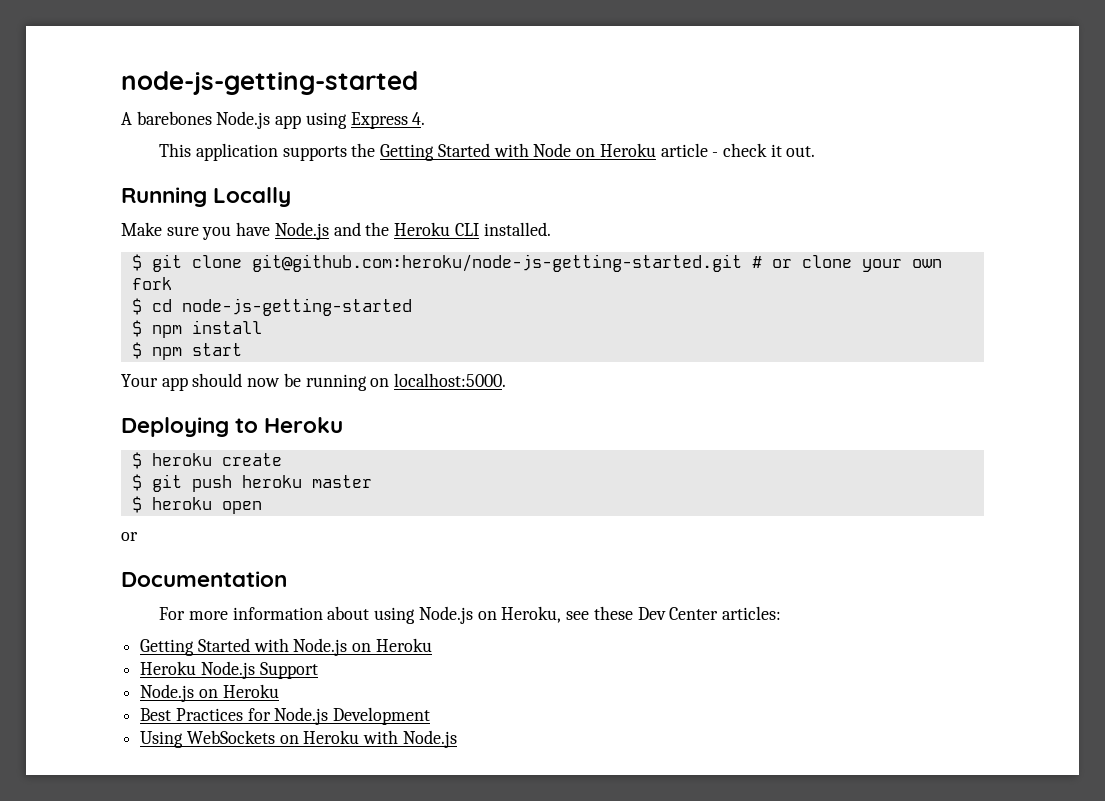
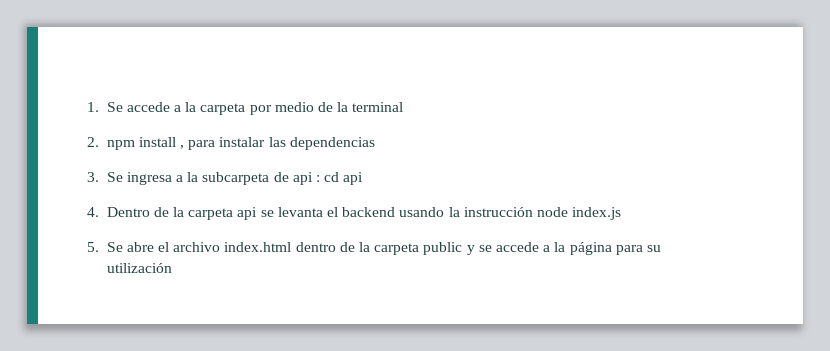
[121,71,418,95] [121,111,426,129] [159,143,816,161] [121,187,292,207] [121,222,551,240] [131,254,942,272] [131,277,172,290] [131,298,412,316] [131,320,262,338] [131,342,242,360] [121,373,507,391] [121,417,344,437] [131,452,282,469] [131,474,372,492] [131,496,262,514] [121,532,138,541] [121,571,287,587] [159,606,781,624] [140,638,432,656] [140,661,318,679] [140,684,279,702] [140,707,431,725] [140,730,457,748] node-js-getting-started // A barebones Node.js app using Express 4. // This application supports the Getting Started with Node on Heroku article - check it out. // Running Locally // Make sure you have Node.js and the Heroku CLI installed. // $ git clone git@github.com:heroku/node-js-getting-started.git # or clone your own fork // $ cd node-js-getting-started // $ npm install // $ npm start // Your app should now be running on localhost:5000. // Deploying to Heroku // $ heroku create // $ git push heroku master // $ heroku open // or // Documentation // For more information about using Node.js on Heroku, see these Dev Center articles: // Getting Started with Node.js on Heroku // Heroku Node.js Support // Node.js on Heroku // Best Practices for Node.js Development // Using WebSockets on Heroku with Node.js -> [87,102,404,115] [87,137,375,150] [87,172,364,185] [87,207,622,220] [87,242,661,255] [106,263,172,273] 1. Se accede a la carpeta por medio de la terminal // 2. npm install , para instalar las dependencias // 3. Se ingresa a la subcarpeta de api : cd api // 4. Dentro de la carpeta api se levanta el backend usando la instrucción node index.js // 5. Se abre el archivo index.html dentro de la carpeta public y se accede a la página para su utilización

